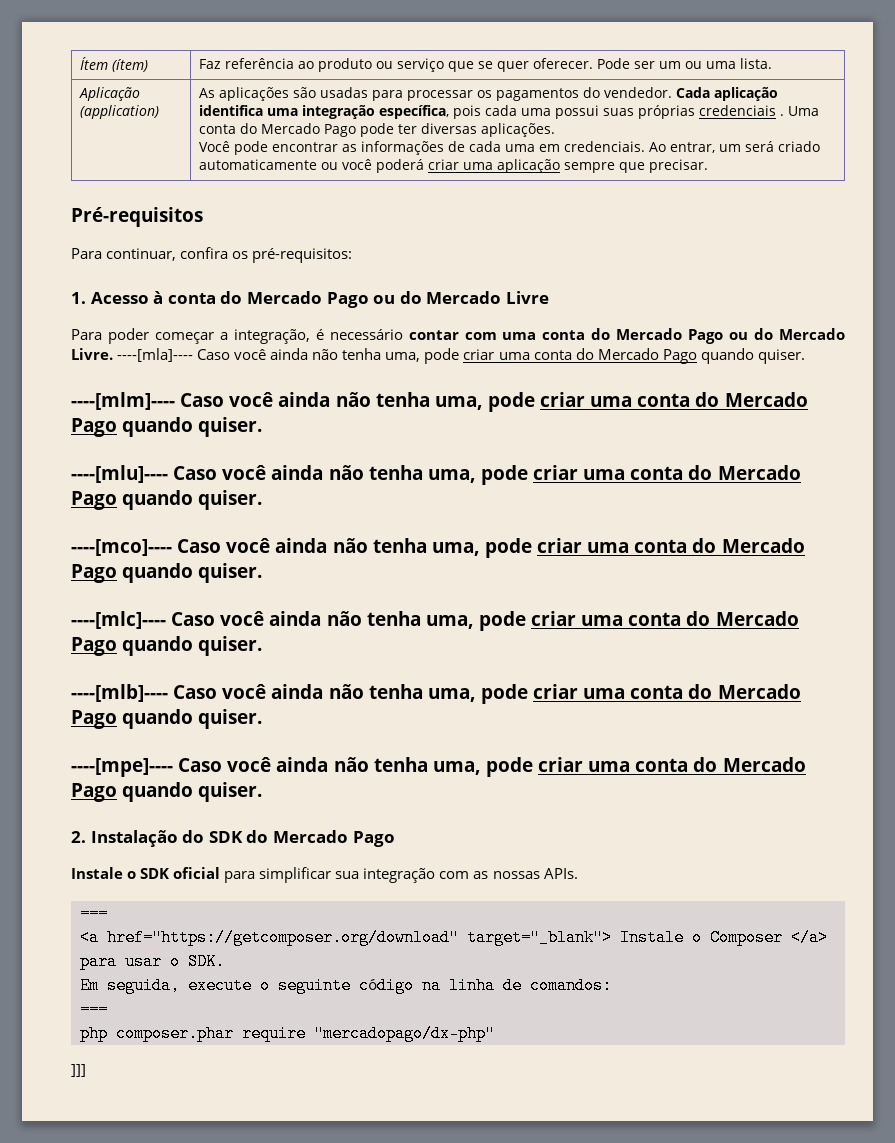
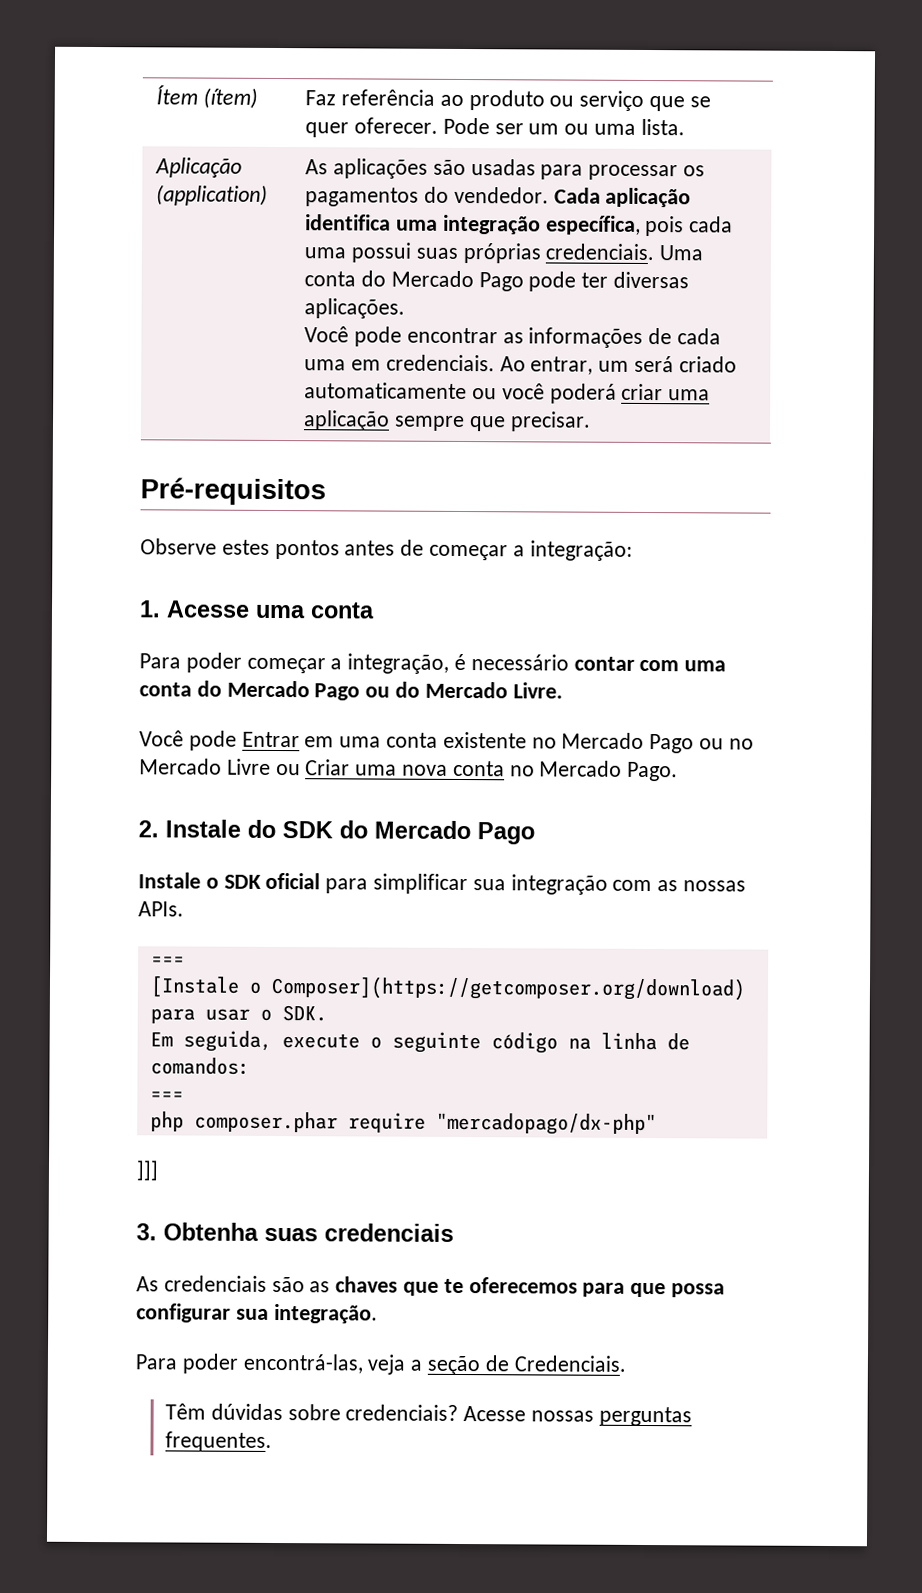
[699,105,785,116] credenciais . -> [545,243,655,261] credenciais.
[71,247,353,263] Para continuar, confira os pré-requisitos: -> [140,538,633,561] Observe estes pontos antes de começar a integração:
[90,291,549,308] Acesso à conta do Mercado Pago ou do Mercado Livre -> [166,600,375,619] Acesse uma conta
[117,348,805,364] [71,392,808,412] [71,417,263,437] [71,465,801,485] [71,490,263,510] [71,538,805,558] [71,563,263,583] [71,611,799,631] [71,636,263,656] [71,684,801,704] [71,709,263,729] [71,757,806,777] [71,782,263,802] ----[mla]---- Caso você ainda não tenha uma, pode criar uma conta do Mercado Pago quando quiser. // ----[mlm]---- Caso você ainda não tenha uma, pode criar uma conta do Mercado Pago quando quiser. // ----[mlu]---- Caso você ainda não tenha uma, pode criar uma conta do Mercado Pago quando quiser. // ----[mco]---- Caso você ainda não tenha uma, pode criar uma conta do Mercado Pago quando quiser. // ----[mlc]---- Caso você ainda não tenha uma, pode criar uma conta do Mercado Pago quando quiser. // ----[mlb]---- Caso você ainda não tenha uma, pode criar uma conta do Mercado Pago quando quiser. // ----[mpe]---- Caso você ainda não tenha uma, pode criar uma conta do Mercado Pago quando quiser. -> [139,730,754,754] [139,758,679,782] // Você pode Entrar em uma conta existente no Mercado Pago ou no Mercado Livre ou Criar uma nova conta no Mercado Pago.
[90,830,178,847] Instalação -> [165,819,241,838] Instale
[80,929,828,946] <a href="https://getcomposer.org/download" target="_blank"> Instale o Composer </a> -> [149,975,746,1001] [Instale o Composer](https://getcomposer.org/download)
(86, 1070) none -> [136,1222,454,1242] [136,1275,726,1298] [136,1303,378,1324] [135,1353,626,1376] [164,1403,692,1427] [164,1431,272,1452] // 3. Obtenha suas credenciais // As credenciais são as chaves que te oferecemos para que possa configurar sua integração. // Para poder encontrá-las, veja a seção de Credenciais. // Têm dúvidas sobre credenciais? Acesse nossas perguntas frequentes.

